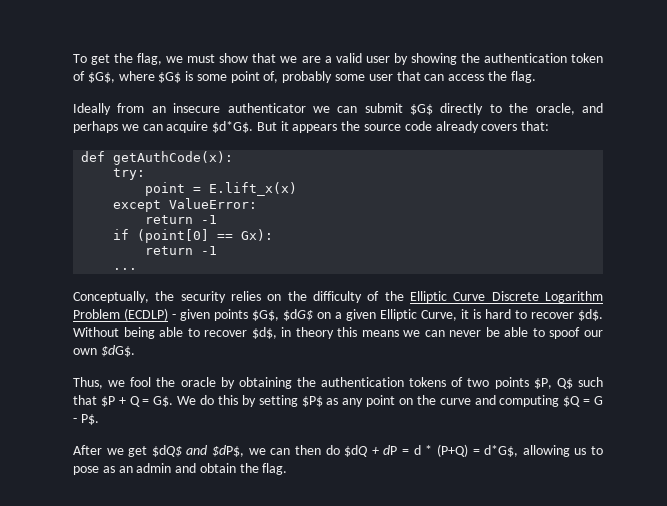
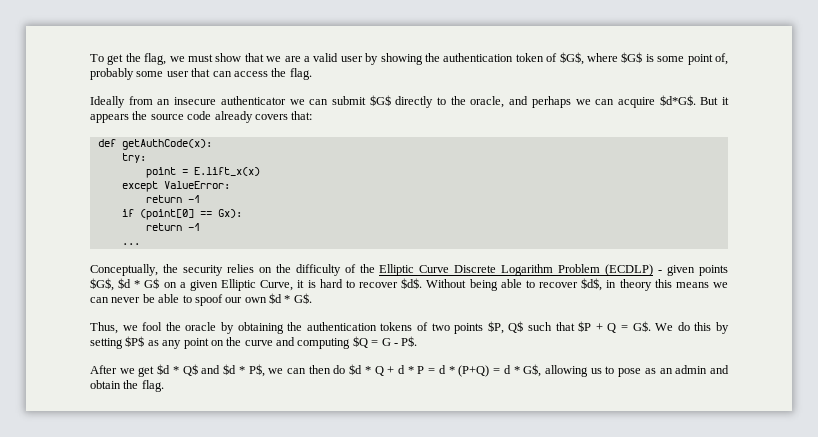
[283,309,313,321] $dG$ -> [118,278,160,289] $d * G$
[100,345,135,357] $dG$. -> [269,293,312,304] $d * G$.
[151,445,398,457] $dQ$ and $dP$, we can then do $dQ + dP -> [157,364,425,377] $d * Q$ and $d * P$, we can then do $d * Q + d * P
[484,445,519,457] d*G$, -> [503,364,542,377] d * G$,

